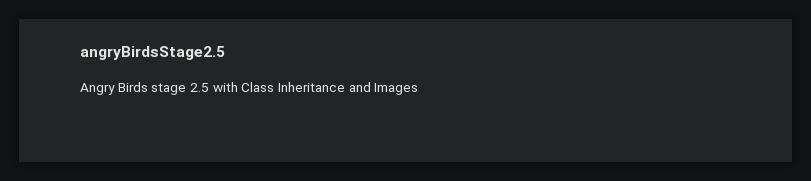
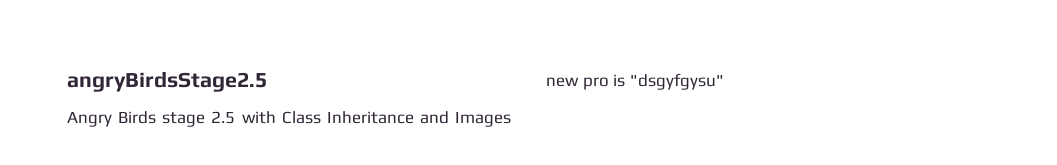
(419, 89) none -> [546,73,724,90] new pro is "dsgyfgysu"

